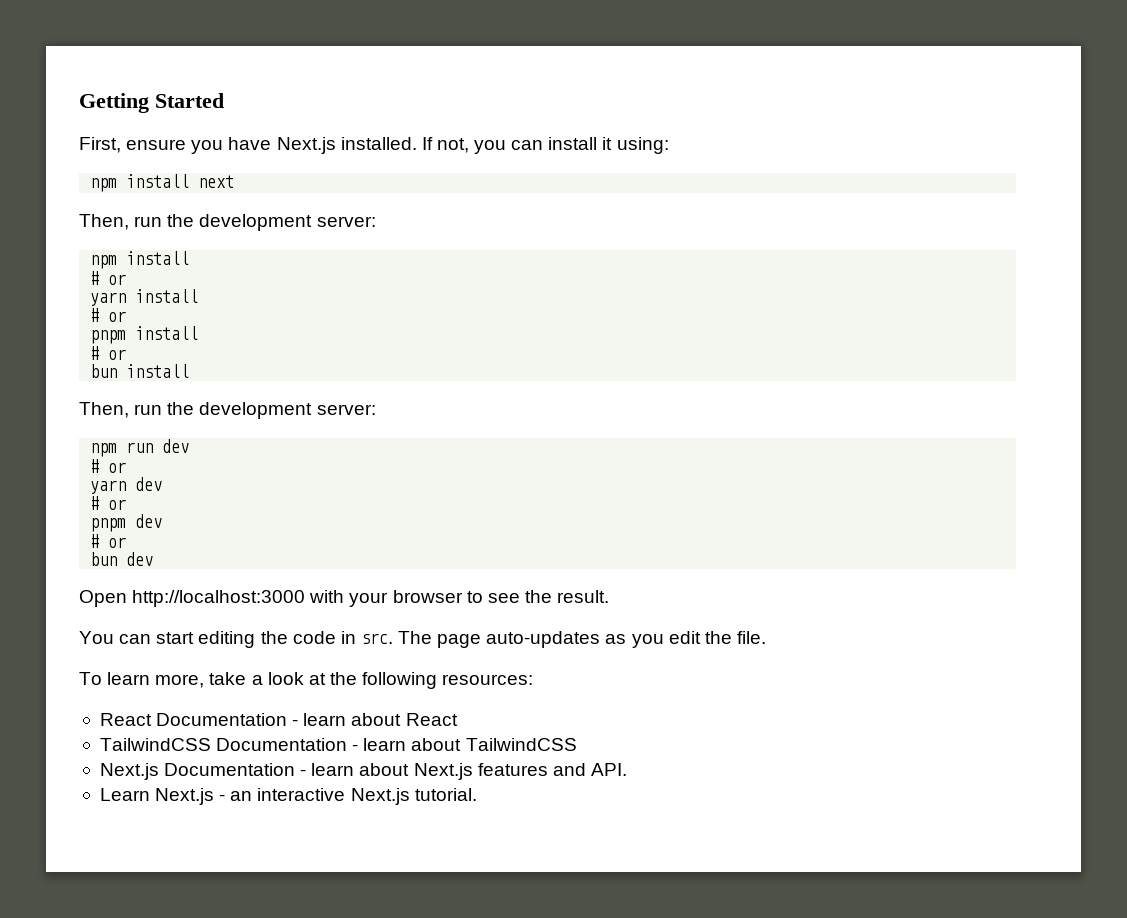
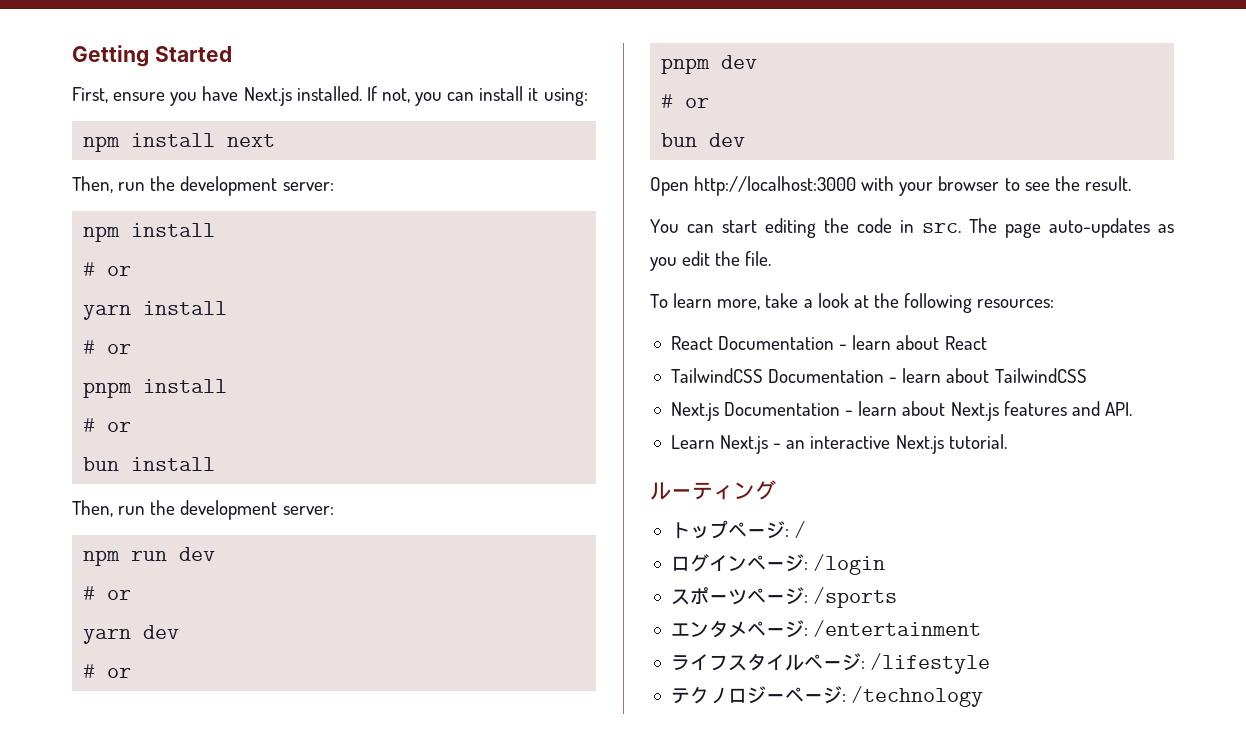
(477, 794) none -> [650,480,776,500] [670,520,807,539] [670,554,886,575] [670,587,898,608] [670,620,982,638] [670,653,991,674] [670,686,984,707] // ルーティング // トップページ: / // ログインページ: /login // スポーツページ: /sports // エンタメページ: /entertainment // ライフスタイルページ: /lifestyle // テクノロジーページ: /technology

